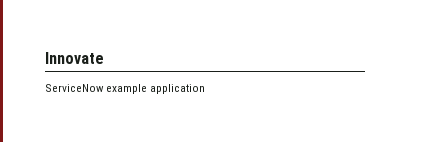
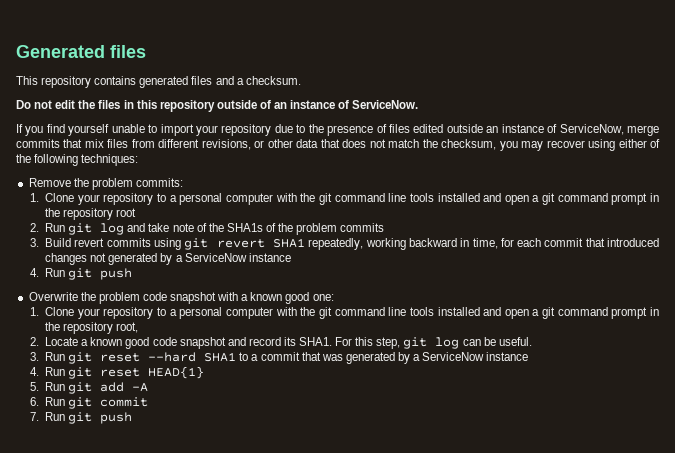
[45,52,104,64] [45,84,206,94] Innovate // ServiceNow example application -> [16,45,146,58] [16,76,301,88] [16,100,419,112] [16,124,660,136] [16,139,661,151] [16,154,139,166] [28,178,183,190] [30,193,659,205] [45,208,137,220] [30,223,385,235] [30,238,660,250] [45,253,291,265] [30,268,133,280] [28,292,334,304] [30,307,659,319] [45,322,139,334] [30,337,532,349] [30,352,529,364] [30,366,205,379] [30,382,149,394] [30,397,149,409] [30,412,133,424] Generated files // This repository contains generated files and a checksum. // Do not edit the files in this repository outside of an instance of ServiceNow. // If you find yourself unable to import your repository due to the presence of files edited outside an instance of ServiceNow, merge commits that mix files from different revisions, or other data that does not match the checksum, you may recover using either of the following techniques: // Remove the problem commits: // 1. Clone your repository to a personal computer with the git command line tools installed and open a git command prompt in the repository root // 2. Run git log and take note of the SHA1s of the problem commits // 3. Build revert commits using git revert SHA1 repeatedly, working backward in time, for each commit that introduced changes not generated by a ServiceNow instance // 4. Run git push // Overwrite the problem code snapshot with a known good one: // 1. Clone your repository to a personal computer with the git command line tools installed and open a git command prompt in the repository root, // 2. Locate a known good code snapshot and record its SHA1. For this step, git log can be useful. // 3. Run git reset --hard SHA1 to a commit that was generated by a ServiceNow instance // 4. Run git reset HEAD{1} // 5. Run git add -A // 6. Run git commit // 7. Run git push

